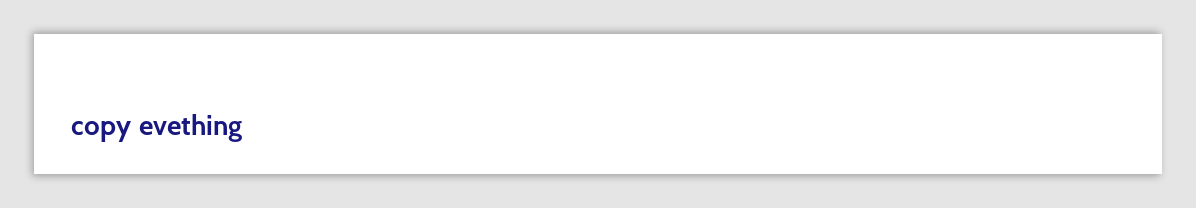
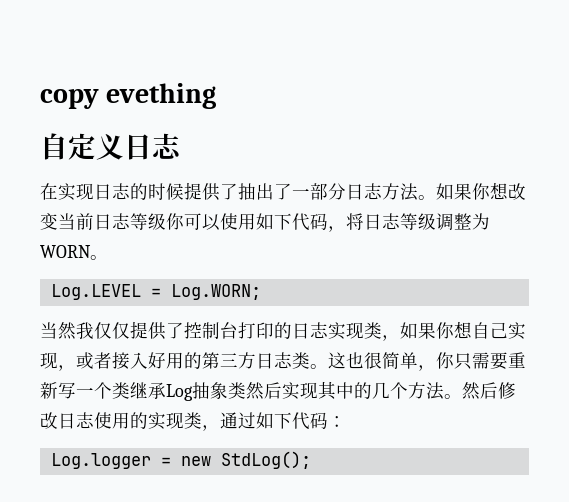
(242, 128) none -> [40,133,182,160] [40,182,526,201] [40,213,490,232] [40,245,108,260] [50,284,261,300] [40,321,526,341] [40,352,526,371] [40,381,516,401] [40,412,346,431] [50,451,311,469] // 自定义日志 // 在实现日志的时候提供了抽出了一部分日志方法。如果你想改变当前日志等级你可以使用如下代码，将日志等级调整为WORN。 // Log.LEVEL = Log.WORN; // 当然我仅仅提供了控制台打印的日志实现类，如果你想自己实现，或者接入好用的第三方日志类。这也很简单，你只需要重新写一个类继承Log抽象类然后实现其中的几个方法。然后修改日志使用的实现类，通过如下代码： // Log.logger = new StdLog();

